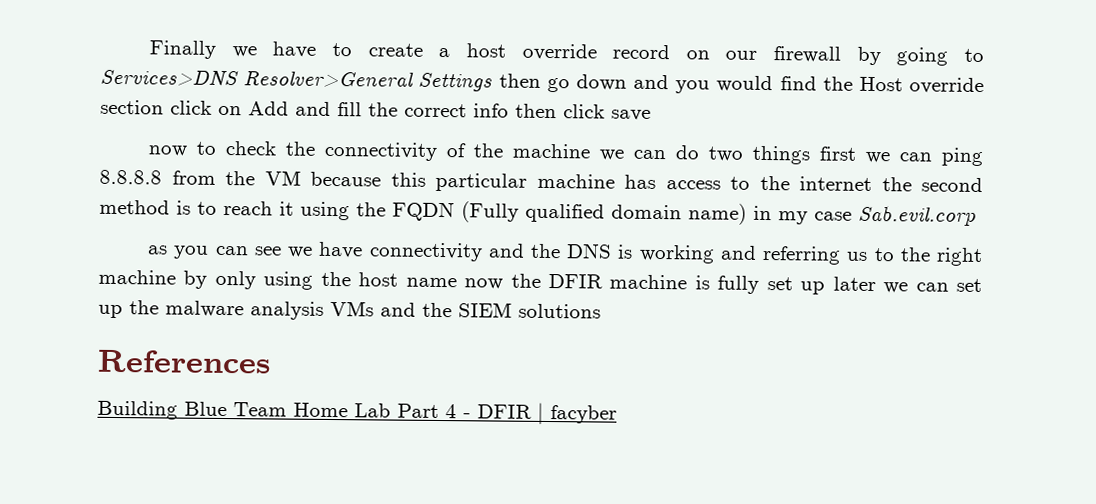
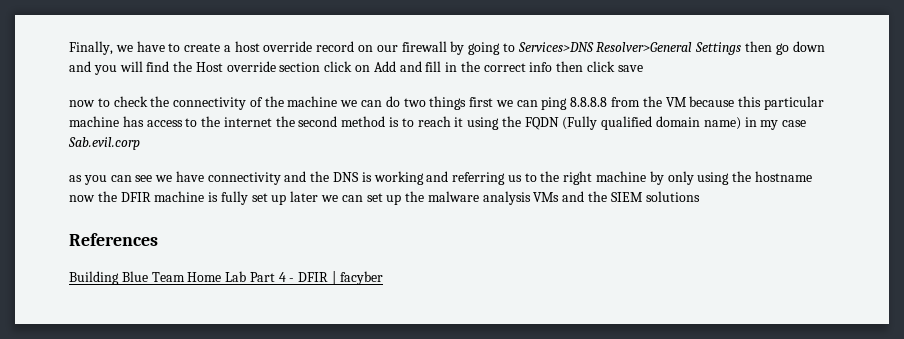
[149,40,217,59] Finally -> [69,41,113,55] Finally,
[716,75,774,93] would -> [119,61,143,72] will
(362, 109) none -> [445,62,458,72] in
[358,272,457,288] host name -> [754,171,812,182] hostname

